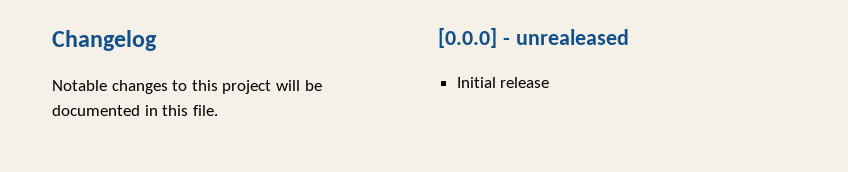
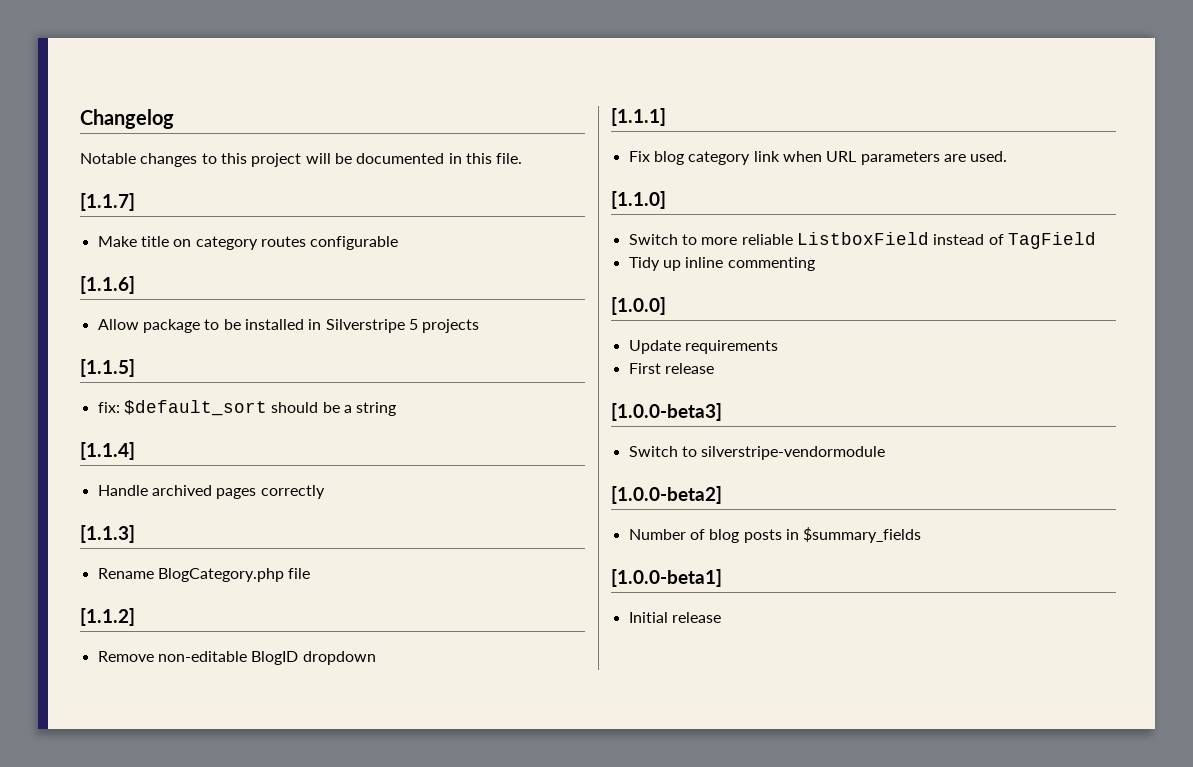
[438,28,629,48] [0.0.0] - unrealeased -> [80,193,135,211] [97,236,399,250] [80,276,135,294] [97,319,480,333] [80,359,135,377] [97,400,397,416] [80,442,135,460] [97,485,325,499] [80,525,135,543] [97,568,311,582] [80,608,135,626] [97,651,376,665] [611,108,666,126] [628,151,1008,165] [611,191,666,209] [628,232,1096,249] [628,257,815,271] [611,297,666,315] [628,340,778,354] [628,363,714,374] [611,403,722,421] [628,446,886,460] [611,486,722,504] [628,527,922,543] [611,569,722,587] [1.1.7] // Make title on category routes configurable // [1.1.6] // Allow package to be installed in Silverstripe 5 projects // [1.1.5] // fix: $default_sort should be a string // [1.1.4] // Handle archived pages correctly // [1.1.3] // Rename BlogCategory.php file // [1.1.2] // Remove non-editable BlogID dropdown // [1.1.1] // Fix blog category link when URL parameters are used. // [1.1.0] // Switch to more reliable ListboxField instead of TagField // Tidy up inline commenting // [1.0.0] // Update requirements // First release // [1.0.0-beta3] // Switch to silverstripe-vendormodule // [1.0.0-beta2] // Number of blog posts in $summary_fields // [1.0.0-beta1]

